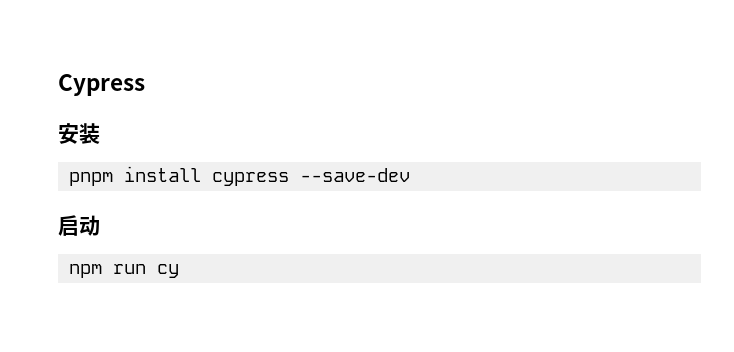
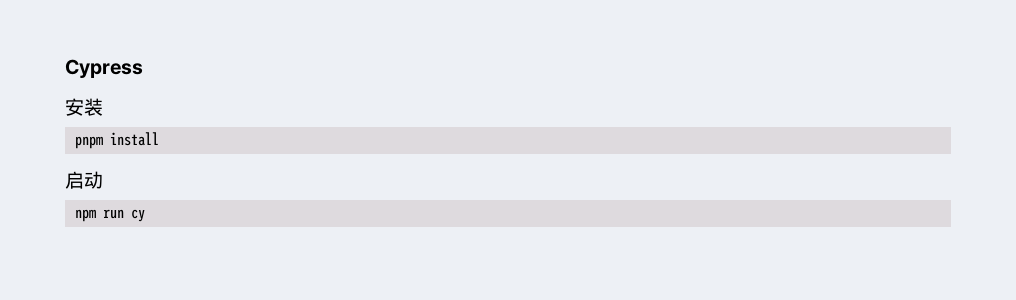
[211,168,410,186] cypress --save-dev -> (159, 139) none

